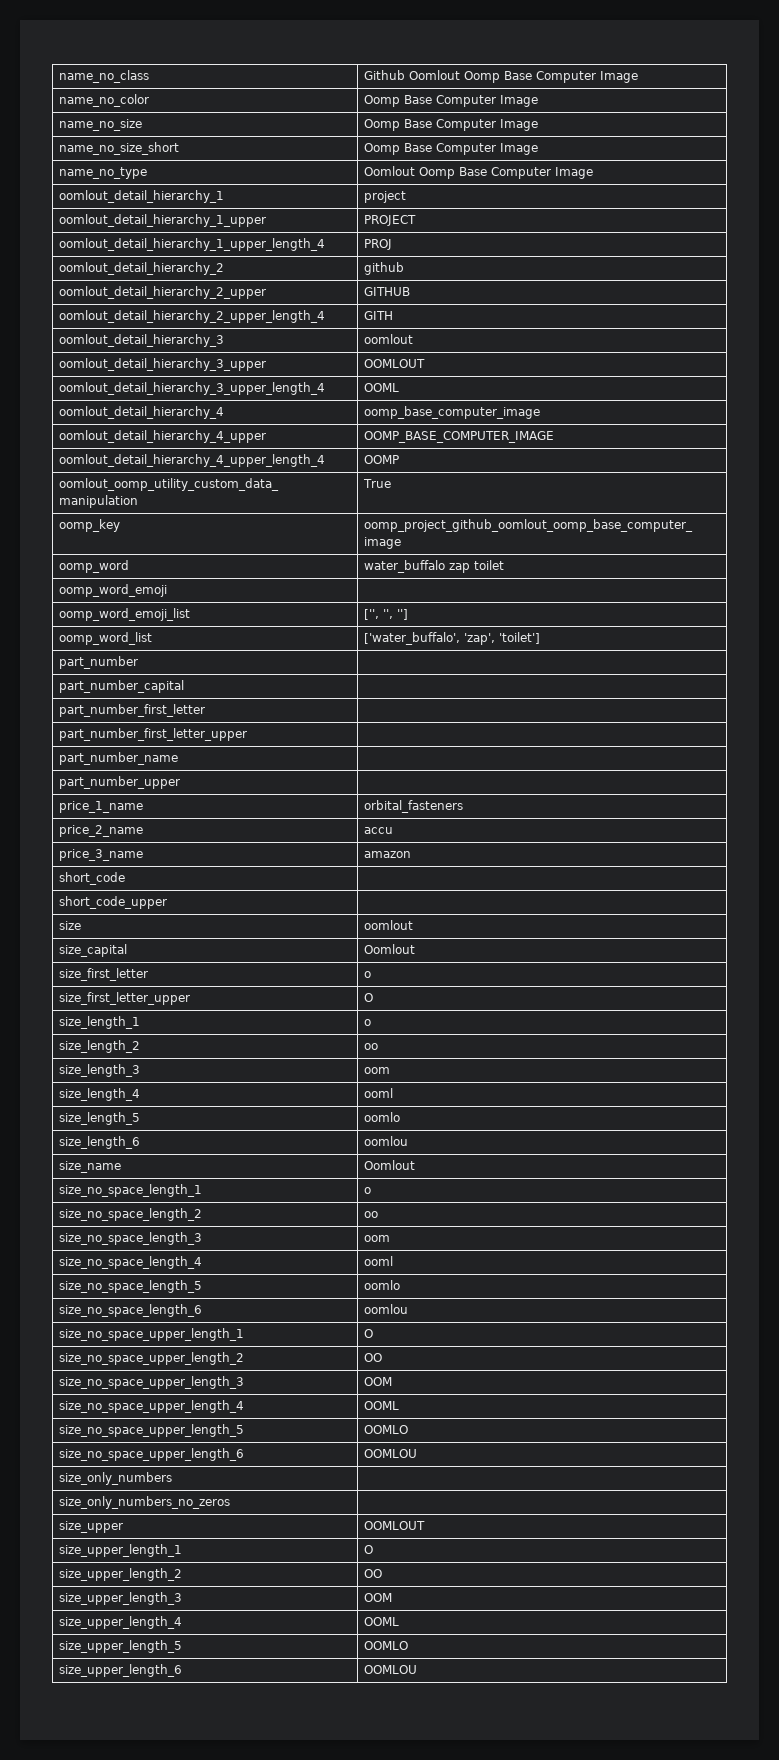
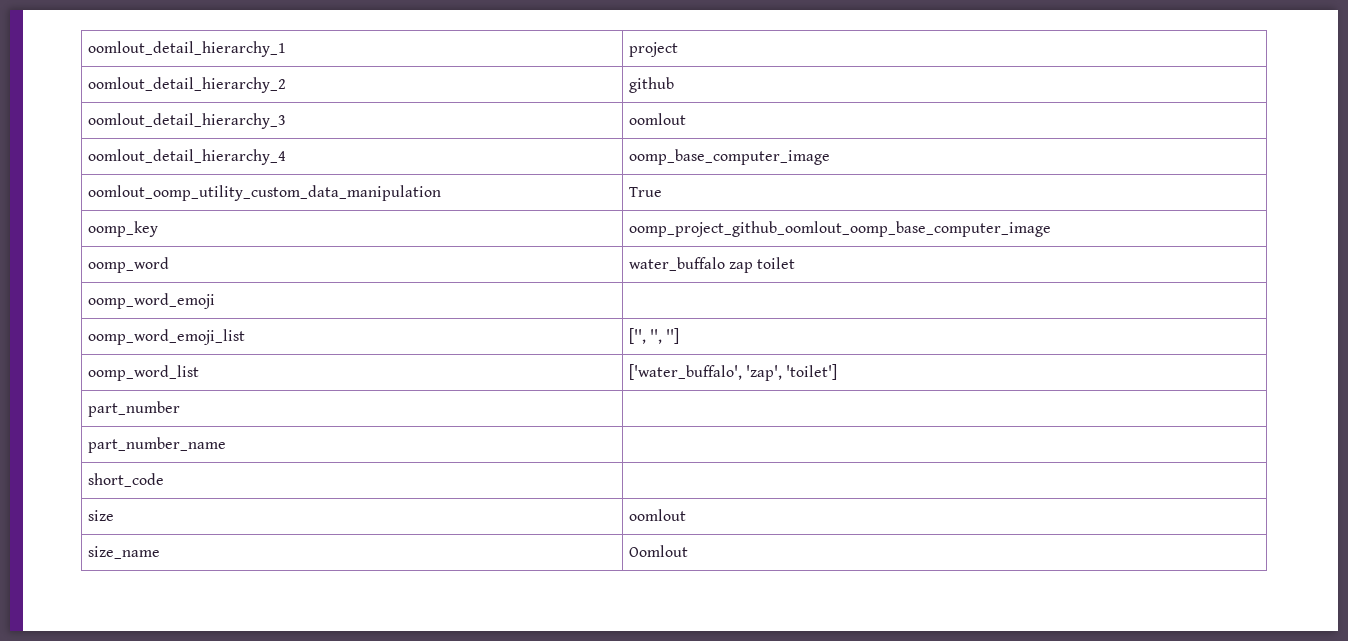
[58,70,149,83] [363,70,638,83] [58,94,149,107] [363,95,538,107] [58,119,142,131] [363,119,538,131] [58,142,179,155] [363,143,538,155] [58,167,147,179] [363,166,593,179] [58,190,224,203] [363,191,406,203] [58,214,266,227] [363,215,416,226] [58,238,325,251] [363,239,392,250] [58,262,224,275] [363,262,404,275] [58,286,266,299] [363,287,410,296] [58,310,325,323] [363,311,393,320] [58,334,224,347] [363,334,413,344] [58,358,266,371] [363,359,425,368] [58,382,325,395] [363,383,399,392] [58,406,224,419] [363,406,540,419] [58,430,266,443] [363,431,554,443] [58,454,325,467] [363,455,399,464] name_no_class | Github Oomlout Oomp Base Computer Image // name_no_color | Oomp Base Computer Image // name_no_size | Oomp Base Computer Image // name_no_size_short | Oomp Base Computer Image // name_no_type | Oomlout Oomp Base Computer Image // oomlout_detail_hierarchy_1 | project // oomlout_detail_hierarchy_1_upper | PROJECT // oomlout_detail_hierarchy_1_upper_length_4 | PROJ // oomlout_detail_hierarchy_2 | github // oomlout_detail_hierarchy_2_upper | GITHUB // oomlout_detail_hierarchy_2_upper_length_4 | GITH // oomlout_detail_hierarchy_3 | oomlout // oomlout_detail_hierarchy_3_upper | OOMLOUT // oomlout_detail_hierarchy_3_upper_length_4 | OOML // oomlout_detail_hierarchy_4 | oomp_base_computer_image // oomlout_detail_hierarchy_4_upper | OOMP_BASE_COMPUTER_IMAGE // oomlout_detail_hierarchy_4_upper_length_4 | OOMP -> [87,41,286,57] [628,42,678,57] [87,77,286,93] [628,77,674,93] [87,113,286,129] [628,113,686,125] [87,149,286,165] [628,149,830,165] oomlout_detail_hierarchy_1 | project // oomlout_detail_hierarchy_2 | github // oomlout_detail_hierarchy_3 | oomlout // oomlout_detail_hierarchy_4 | oomp_base_computer_image
[58,680,184,693] [58,704,205,717] [58,728,247,741] [58,752,178,765] [58,776,180,789] [58,801,143,813] [363,800,463,813] [58,825,143,837] [363,827,393,834] [58,849,143,861] [363,851,411,858] part_number_capital | // part_number_first_letter | // part_number_first_letter_upper | // part_number_name | // part_number_upper | // price_1_name | orbital_fasteners // price_2_name | accu // price_3_name | amazon -> [87,437,226,453] part_number_name |
[58,896,167,909] // short_code_upper | -> (164, 480) none
[58,944,127,957] [363,944,415,954] [58,968,148,981] [363,971,371,978] [58,992,190,1005] [363,993,373,1002] [58,1016,140,1029] [363,1019,371,1026] [58,1040,140,1053] [363,1043,378,1050] [58,1064,140,1077] [363,1067,390,1074] [58,1088,140,1101] [363,1088,393,1098] [58,1112,140,1125] [363,1112,400,1122] [58,1136,140,1149] [363,1136,408,1146] [58,1161,121,1173] [363,1160,415,1170] [58,1184,202,1197] [363,1187,371,1194] [58,1208,202,1221] [363,1211,378,1218] [58,1232,202,1245] [363,1235,390,1242] [58,1256,202,1269] [363,1256,393,1266] [58,1280,202,1293] [363,1280,400,1290] [58,1304,202,1317] [363,1304,408,1314] [58,1328,244,1341] [363,1329,373,1338] [58,1352,244,1365] [363,1353,382,1362] [58,1376,244,1389] [363,1377,392,1386] [58,1400,244,1413] [363,1401,399,1410] [58,1424,244,1437] [363,1425,408,1434] [58,1448,244,1461] [363,1449,417,1458] [58,1472,172,1485] [58,1496,230,1509] [58,1521,123,1533] [363,1521,425,1530] [58,1544,182,1557] [363,1545,373,1554] [58,1568,182,1581] [363,1569,382,1578] [58,1592,182,1605] [363,1593,392,1602] [58,1616,182,1629] [363,1617,399,1626] [58,1640,182,1653] [363,1641,408,1650] [58,1664,182,1677] [363,1665,417,1674] size_capital | Oomlout // size_first_letter | o // size_first_letter_upper | O // size_length_1 | o // size_length_2 | oo // size_length_3 | oom // size_length_4 | ooml // size_length_5 | oomlo // size_length_6 | oomlou // size_name | Oomlout // size_no_space_length_1 | o // size_no_space_length_2 | oo // size_no_space_length_3 | oom // size_no_space_length_4 | ooml // size_no_space_length_5 | oomlo // size_no_space_length_6 | oomlou // size_no_space_upper_length_1 | O // size_no_space_upper_length_2 | OO // size_no_space_upper_length_3 | OOM // size_no_space_upper_length_4 | OOML // size_no_space_upper_length_5 | OOMLO // size_no_space_upper_length_6 | OOMLOU // size_only_numbers | // size_only_numbers_no_zeros | // size_upper | OOMLOUT // size_upper_length_1 | O // size_upper_length_2 | OO // size_upper_length_3 | OOM // size_upper_length_4 | OOML // size_upper_length_5 | OOMLO // size_upper_length_6 | OOMLOU -> [87,546,160,559] [628,545,688,557] size_name | Oomlout

